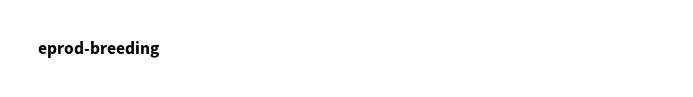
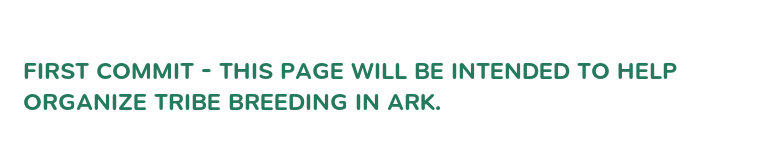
[38,41,160,58] eprod-breeding -> [23,62,677,80] [23,93,441,111] FIRST COMMIT - THIS PAGE WILL BE INTENDED TO HELP ORGANIZE TRIBE BREEDING IN ARK.

